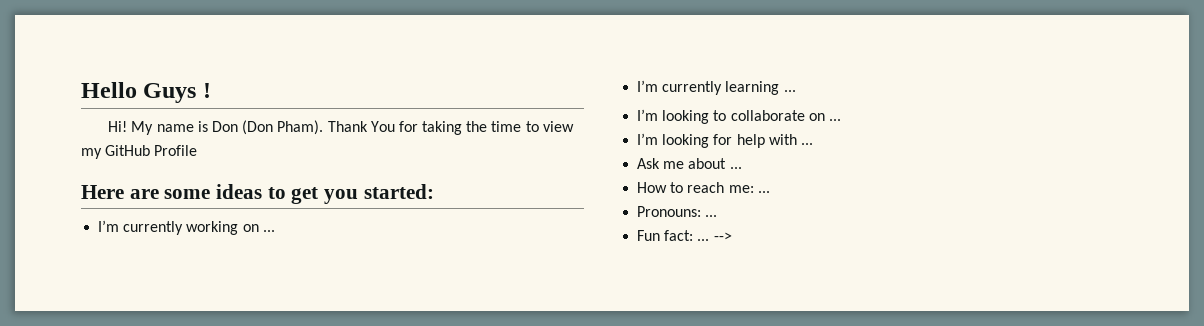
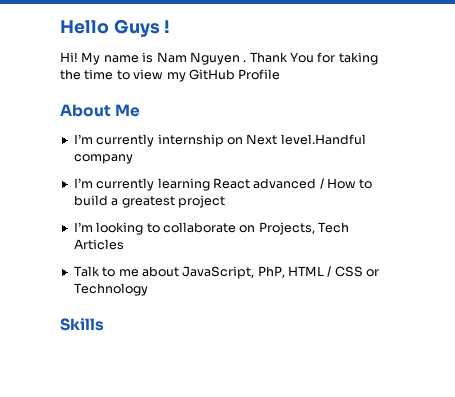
[211,120,324,135] Don (Don Pham). -> [156,52,247,65] Nam Nguyen .
[81,184,434,204] [98,220,275,235] [637,80,796,95] Here are some ideas to get you started: // I’m currently working on ... // I’m currently learning ... -> [60,104,141,117] [73,134,366,147] [73,154,133,164] [73,178,373,191] [73,195,225,208] About Me // I’m currently internship on Next level.Handful company // I’m currently learning React advanced / How to build a greatest project
[828,119,841,121] [637,133,813,148] [637,158,742,169] [637,182,770,193] [637,206,718,217] [637,230,732,241] ... // I’m looking for help with ... // Ask me about ... // How to reach me: ... // Pronouns: ... // Fun fact: ... --> -> [258,222,349,235] [73,239,124,250] [73,266,380,279] [73,283,148,296] [60,318,104,331] Projects, Tech Articles // Talk to me about JavaScript, PhP, HTML / CSS or Technology // Skills

